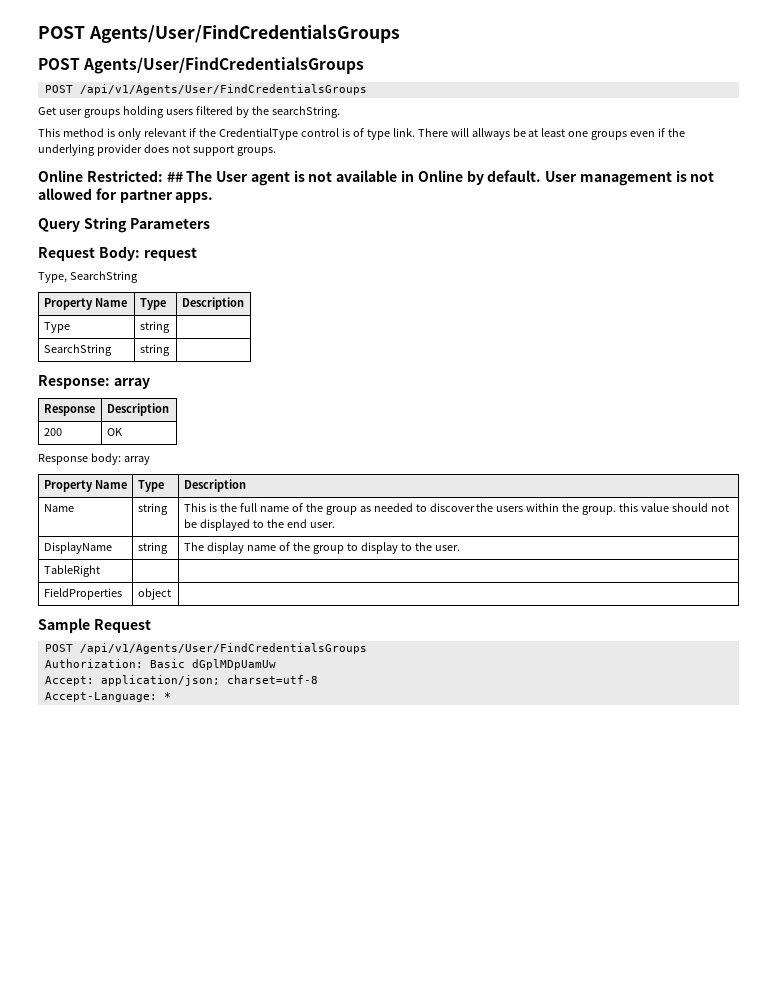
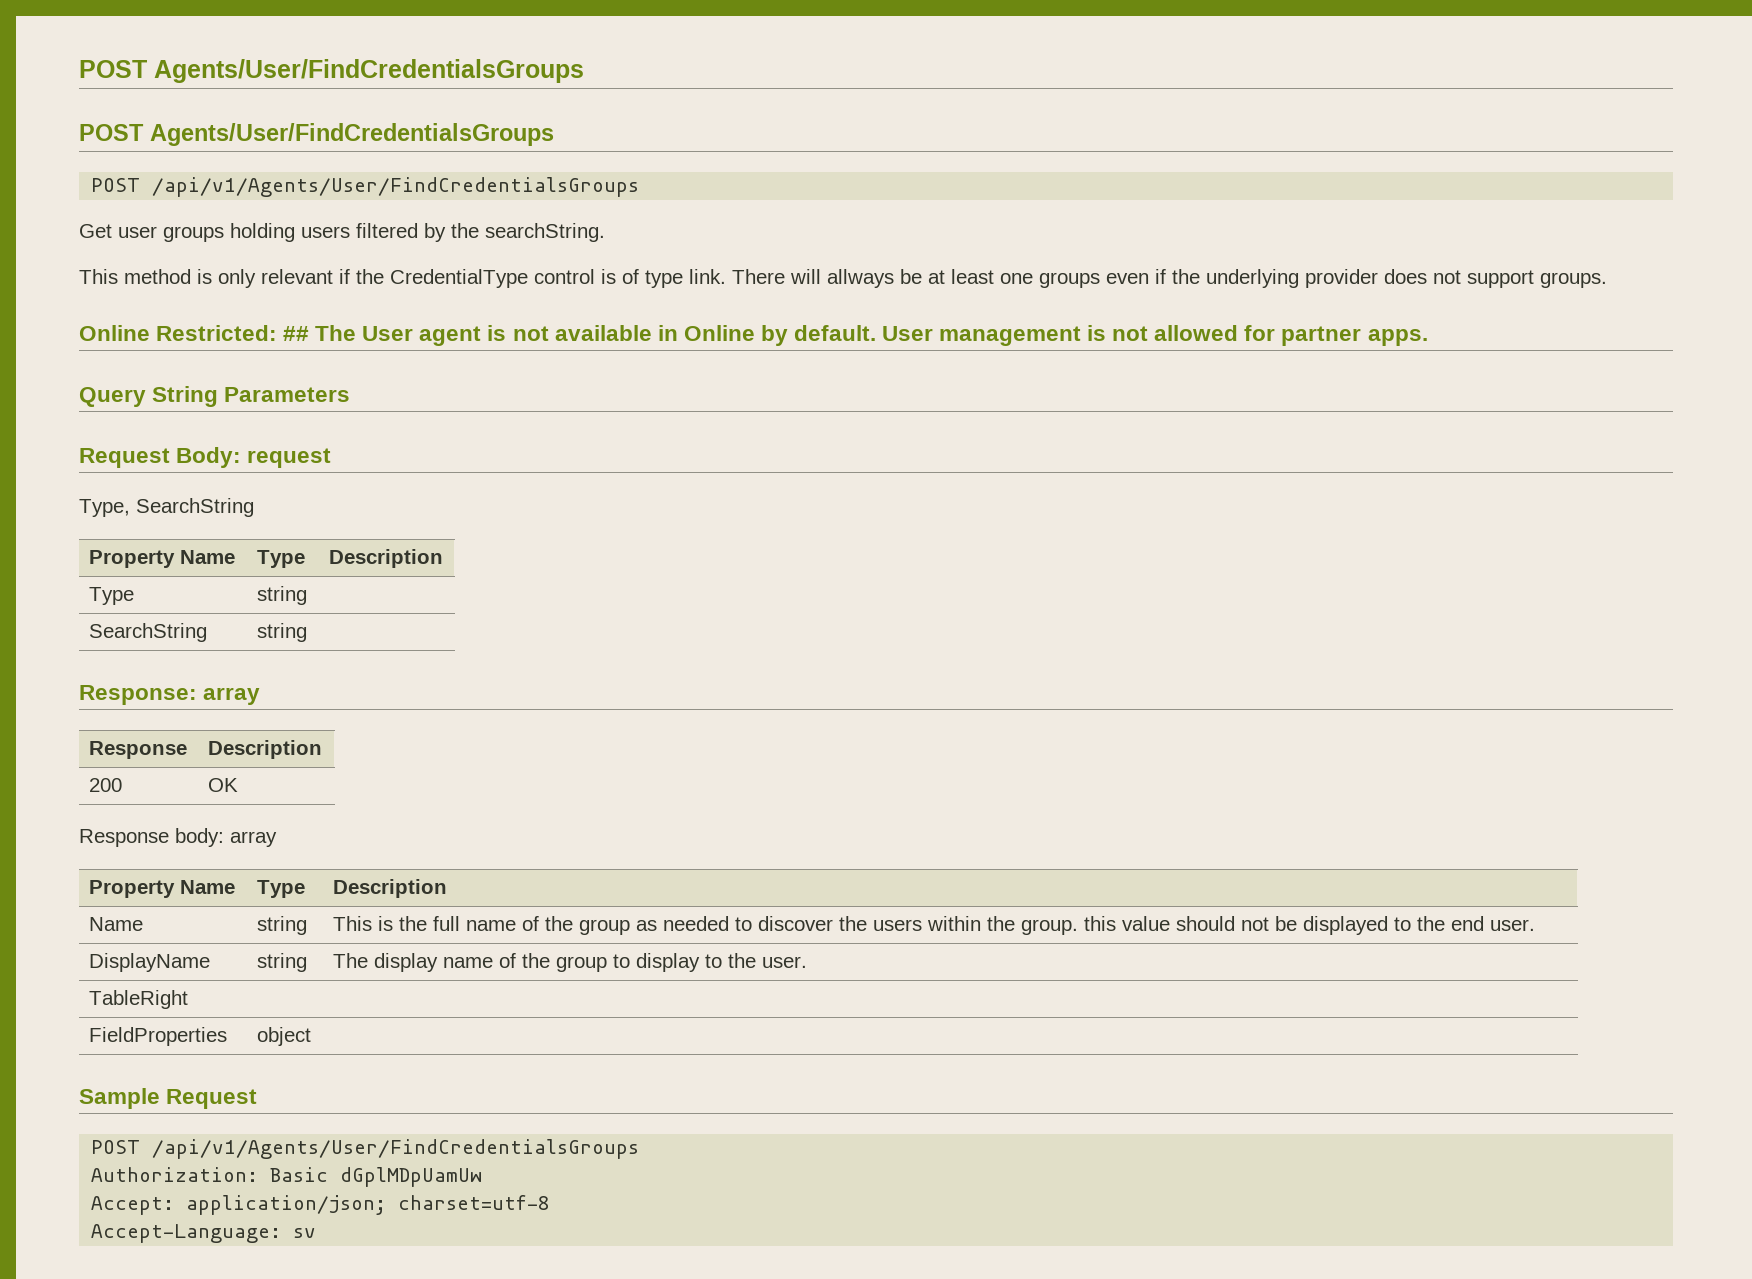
[163,692,171,700] * -> [293,1228,317,1238] sv

